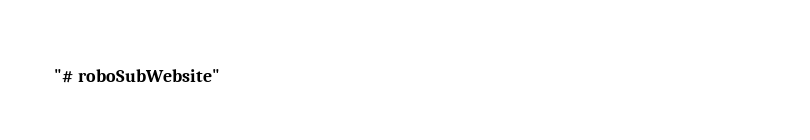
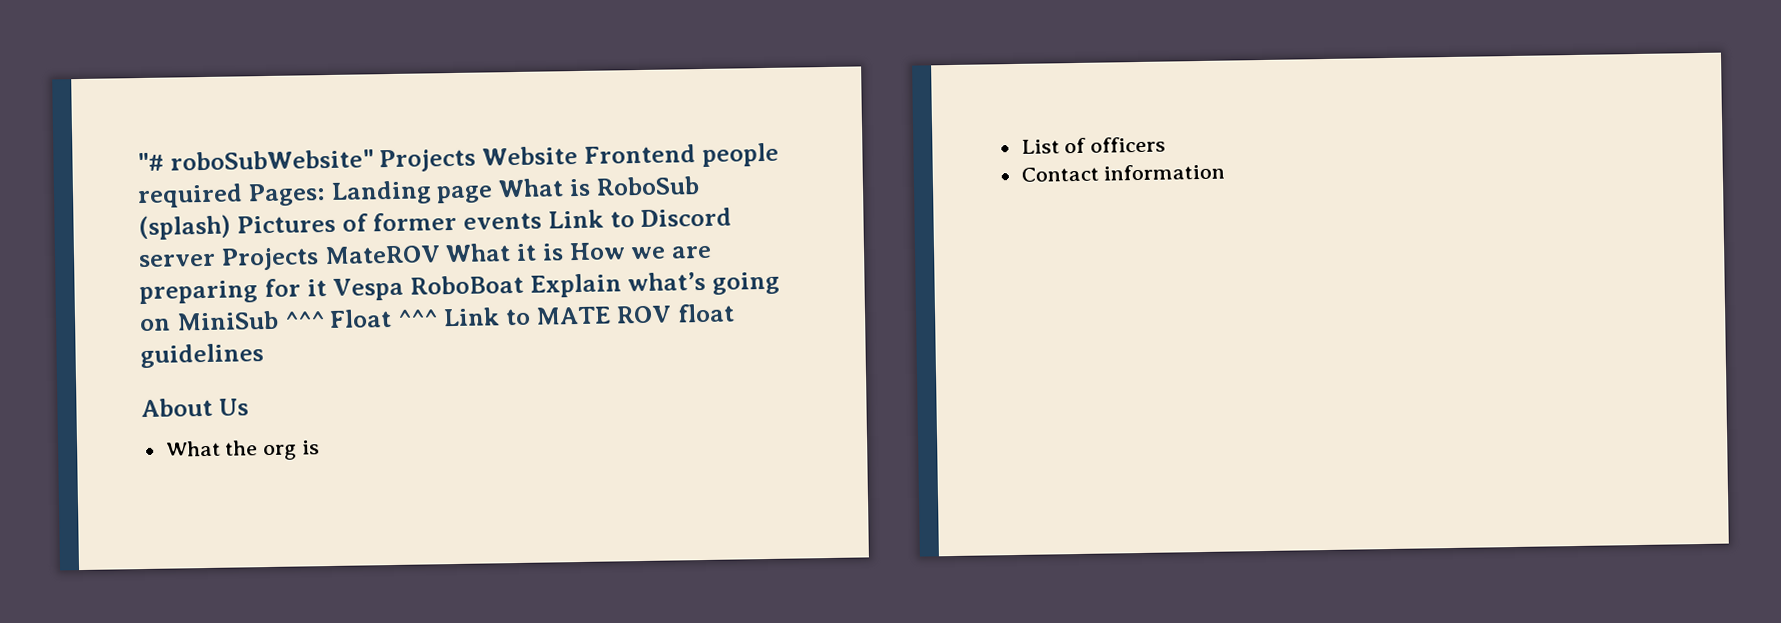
(220, 75) none -> [379,142,779,173] [137,176,700,209] [138,207,733,241] [138,242,712,271] [139,271,781,305] [140,303,735,332] [140,343,264,369] [141,397,249,418] [164,440,321,461] [1020,136,1167,154] [1020,163,1226,182] Projects Website Frontend people required Pages: Landing page What is RoboSub (splash) Pictures of former events Link to Discord server Projects MateROV What it is How we are preparing for it Vespa RoboBoat Explain what’s going on MiniSub ^^^ Float ^^^ Link to MATE ROV float guidelines // About Us // What the org is // List of officers // Contact information

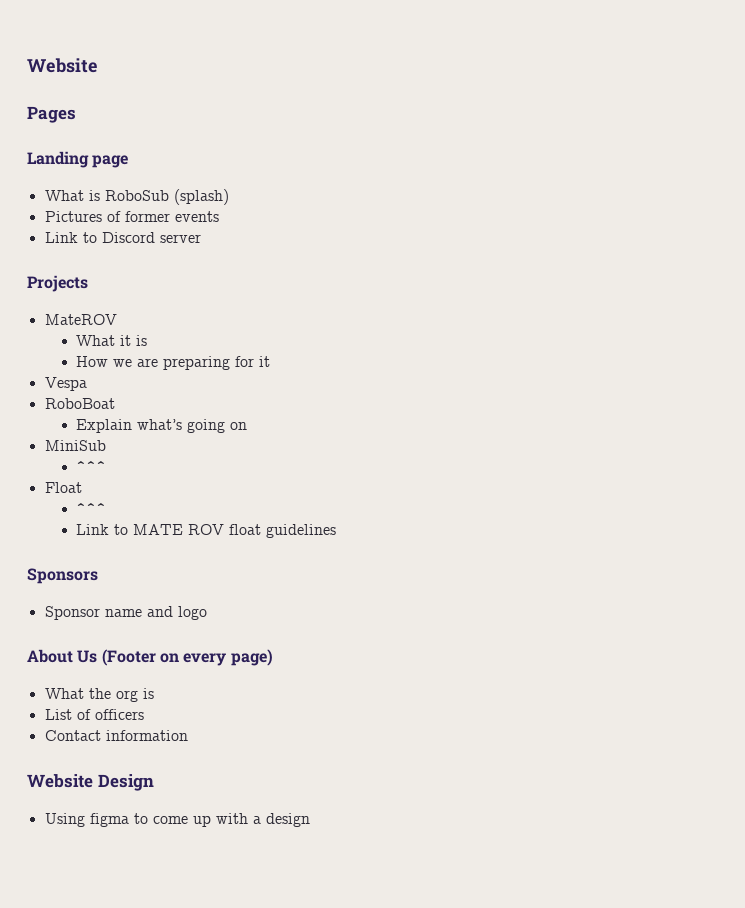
[137,142,779,173] [137,183,326,209] "# roboSubWebsite" Projects Website Frontend people required Pages: -> [27,58,98,73] [27,106,76,123] Website // Pages //
(494, 194) none -> (129, 161) //
(231, 227) none -> (229, 197) //
(542, 221) none -> (219, 216) //
[220,247,319,271] Projects -> [27,275,88,292] // Projects //
(441, 255) none -> (117, 319) //
(564, 252) none -> (148, 340) //
(327, 288) none -> (271, 361) //
(405, 289) none -> (87, 384) //
(524, 284) none -> (115, 403) //
(171, 325) none -> (248, 426) //
[283,311,325,329] ^^^ -> [76,461,107,472] // ^^^ //
[397,309,438,327] ^^^ -> [76,503,107,514] // ^^^ //
[141,397,249,418] About Us -> [27,568,98,584] [44,606,207,620] [27,649,273,666] Sponsors // Sponsor name and logo // About Us (Footer on every page)
(1226, 172) none -> [27,774,154,791] [44,813,310,827] // Website Design // Using figma to come up with a design

